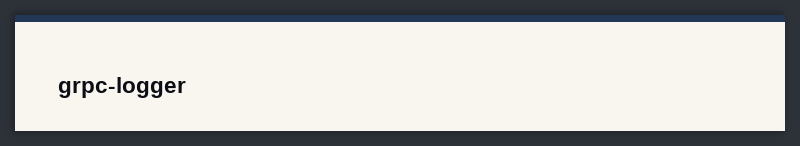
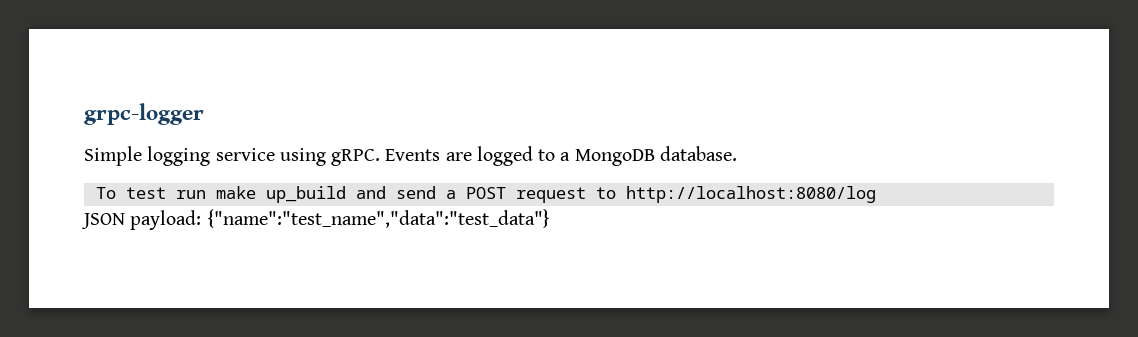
(186, 87) none -> [84,146,737,166] [95,186,876,203] [81,209,550,230] // Simple logging service using gRPC. Events are logged to a MongoDB database. // To test run make up_build and send a POST request to http://localhost:8080/log // JSON payload: {"name":"test_name","data":"test_data"}

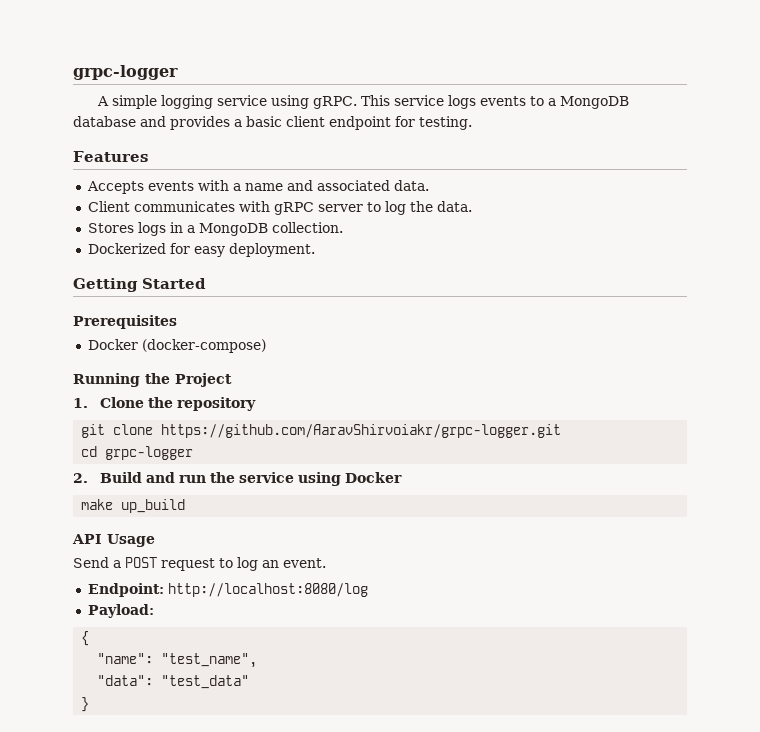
[84,103,204,125] [84,146,142,166] grpc-logger // Simple -> [73,65,178,80] [96,95,157,109] grpc-logger // A simple
[385,146,737,166] [95,187,206,199] Events are logged to a MongoDB database. // To test run -> [360,95,629,109] [73,116,472,130] [73,151,148,162] [86,180,429,194] [87,201,472,215] [87,222,343,236] [87,243,315,257] [73,278,206,292] [73,315,177,329] [87,339,266,353] [73,373,232,387] [73,397,256,411] [81,424,562,438] [81,446,194,460] [73,472,402,486] This service logs events to a MongoDB database and provides a basic client endpoint for testing. // Features // Accepts events with a name and associated data. // Client communicates with gRPC server to log the data. // Stores logs in a MongoDB collection. // Dockerized for easy deployment. // Getting Started // Prerequisites // Docker (docker-compose) // Running the Project // 1. Clone the repository // git clone https://github.com/AaravShirvoiakr/grpc-logger.git // cd grpc-logger // 2. Build and run the service using Docker //
[355,186,436,199] and send -> [72,534,155,547] [73,557,109,568] // API Usage // Send
[625,186,876,203] [81,209,550,230] http://localhost:8080/log // JSON payload: {"name":"test_name","data":"test_data"} -> [237,557,326,571] [87,583,368,597] [87,604,154,618] [81,631,90,646] [97,653,258,668] [97,675,250,689] [81,697,90,712] log an event. // Endpoint: http://localhost:8080/log // Payload: // { // "name": "test_name", // "data": "test_data" // }

